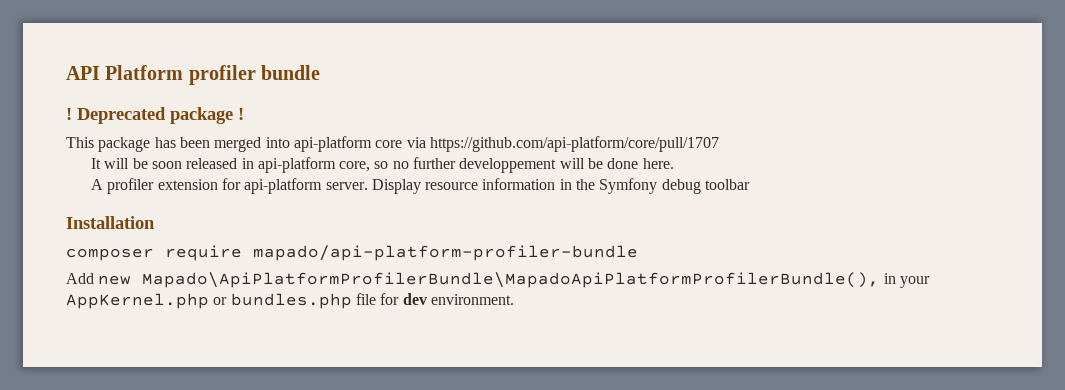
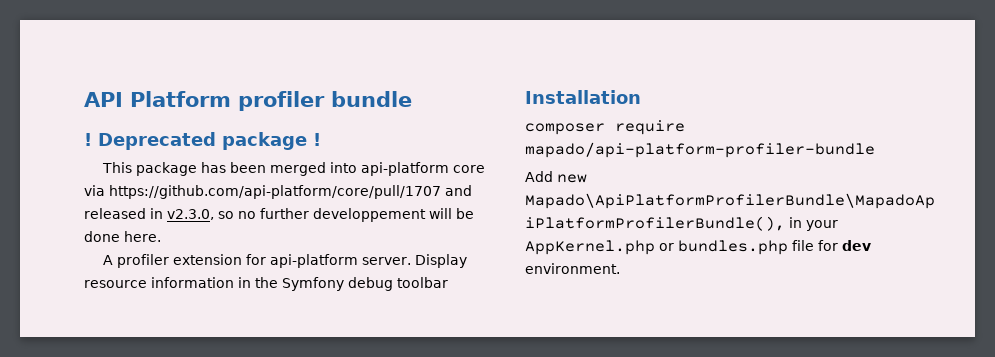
[90,157,371,173] // It will be soon released in api-platform core, -> [445,185,472,196] [84,208,214,220] and released in v2.3.0,

